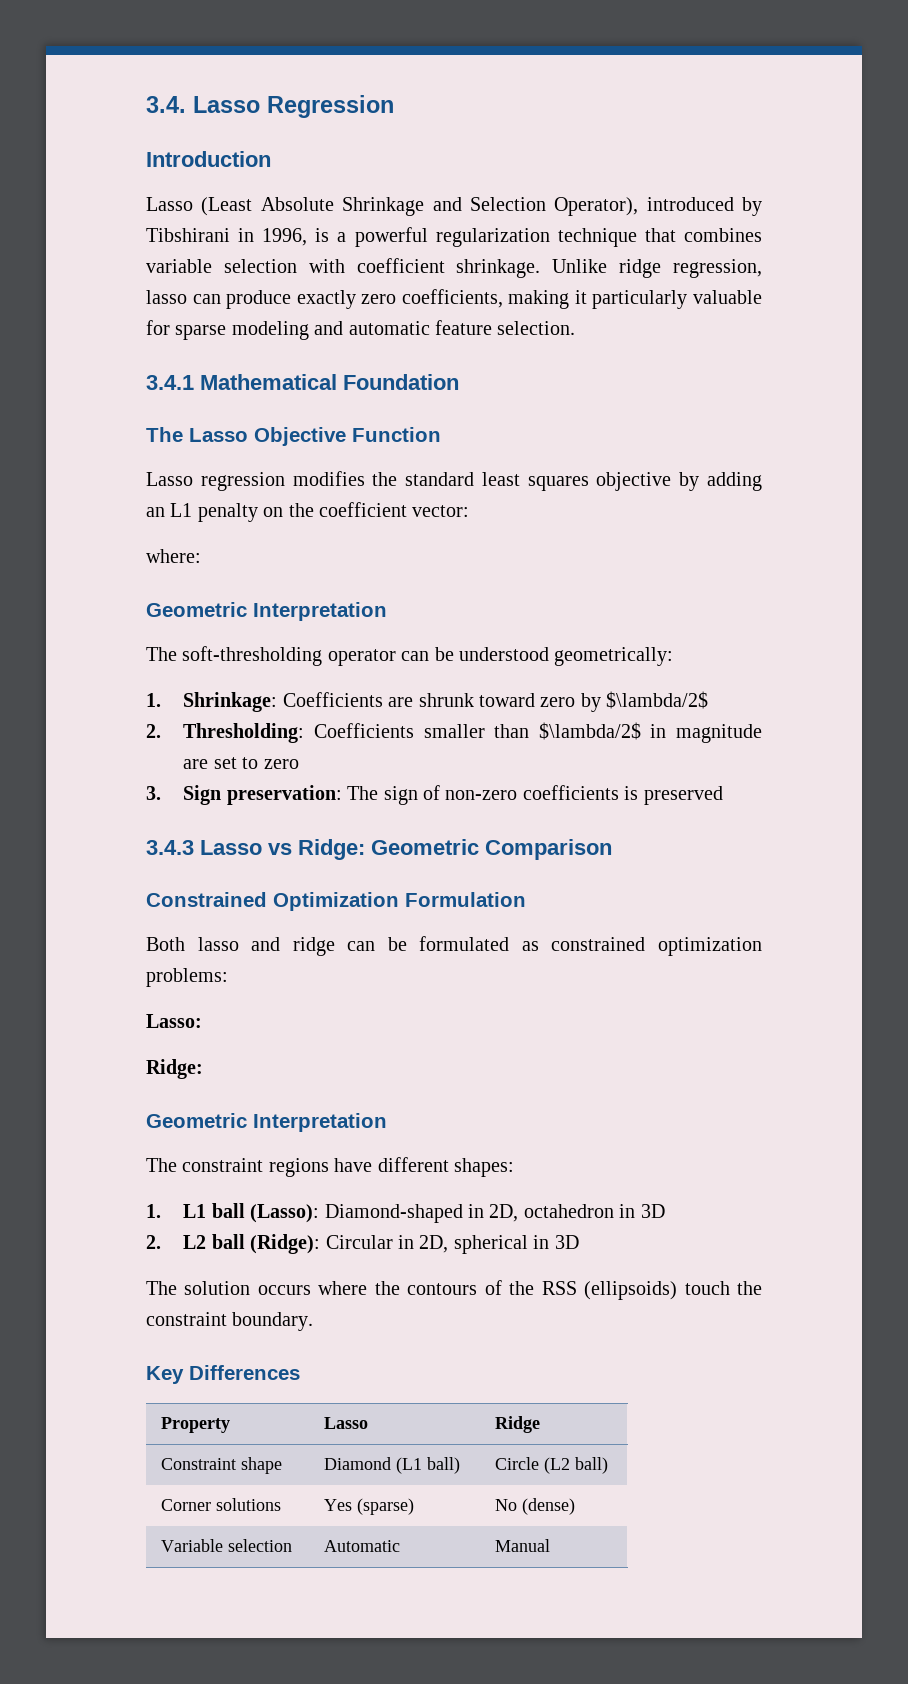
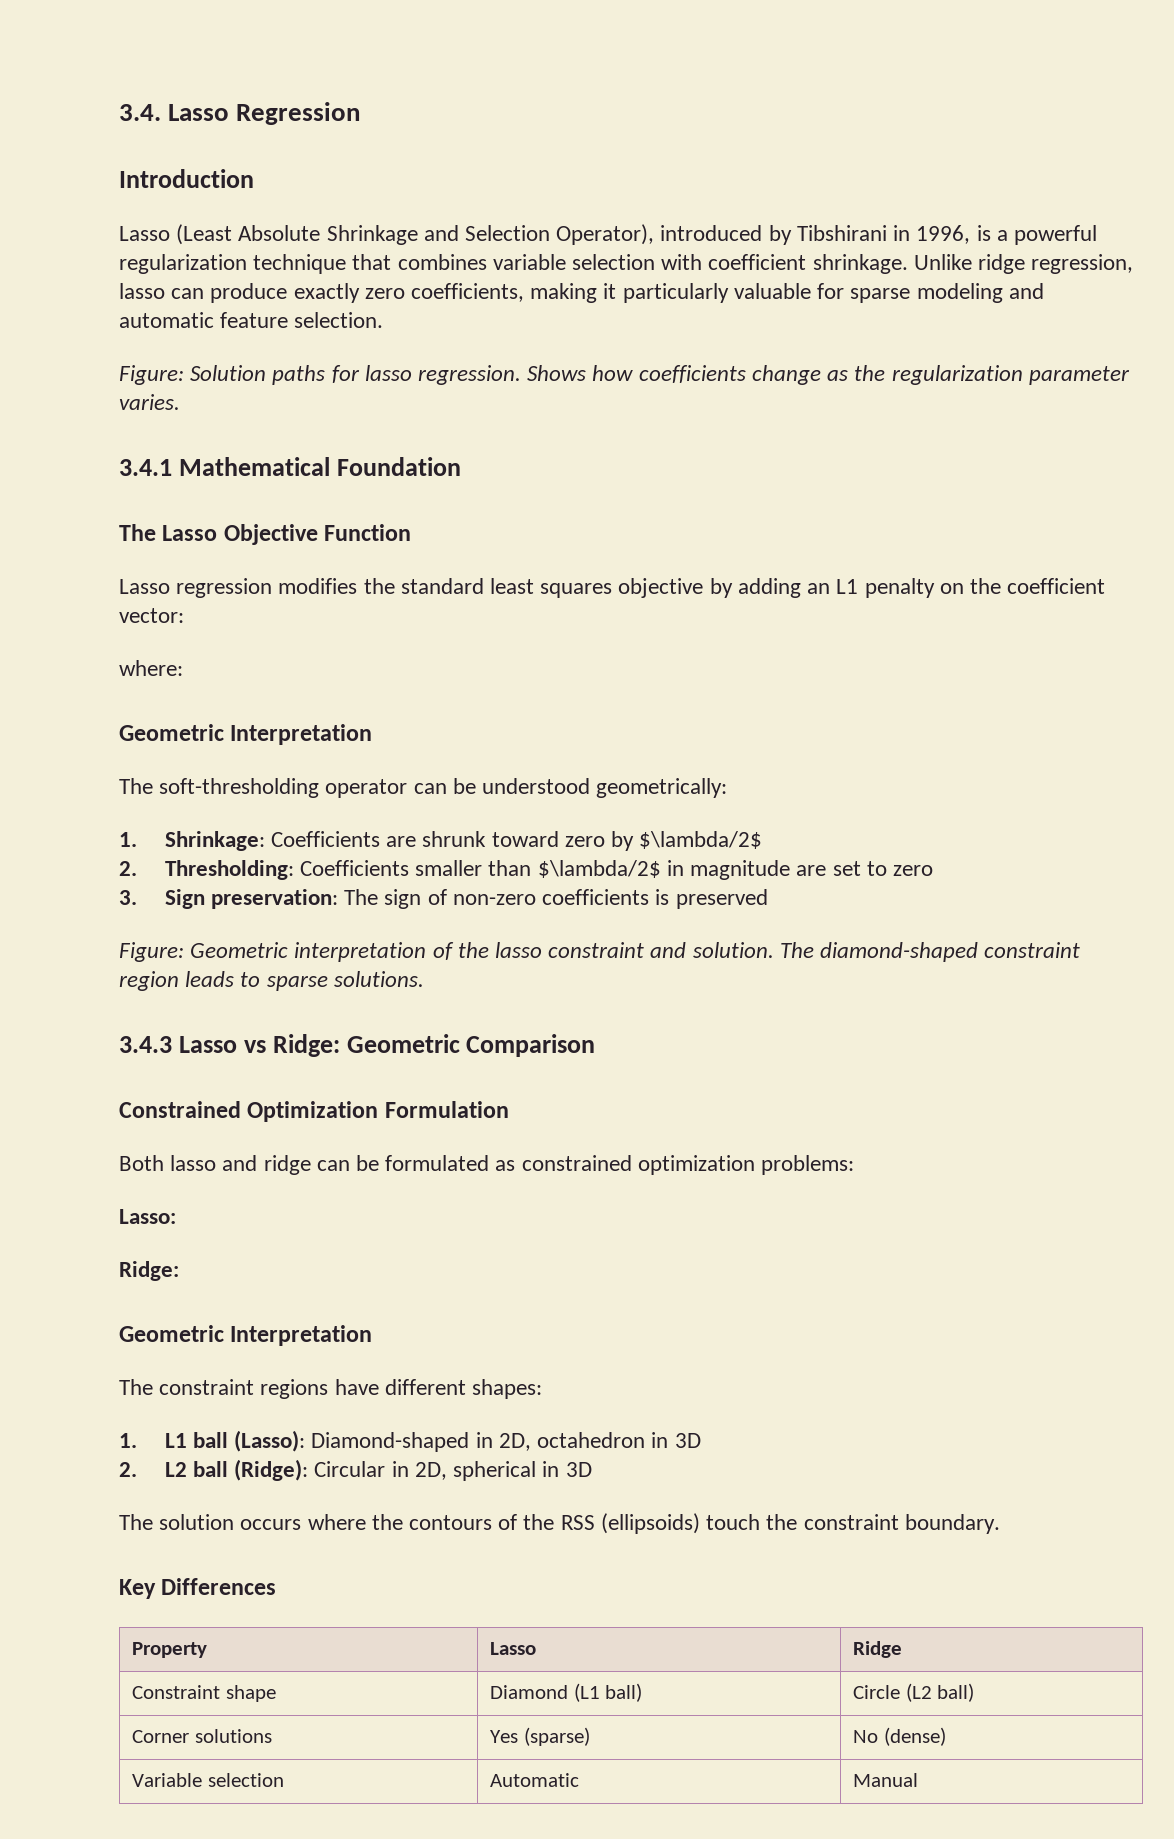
(576, 328) none -> [119,365,1130,385] [119,394,180,410] // Figure: Solution paths for lasso regression. Shows how coefficients change as the regularization parameter varies.
(723, 795) none -> [119,942,1081,962] [119,971,424,991] // Figure: Geometric interpretation of the lasso constraint and solution. The diamond-shaped constraint region leads to sparse solutions.

